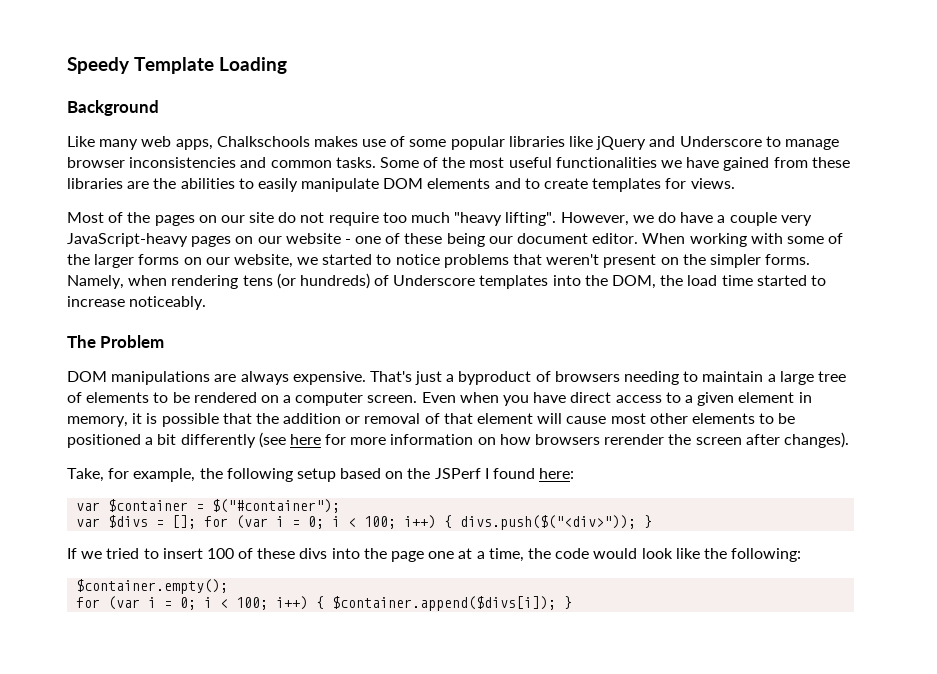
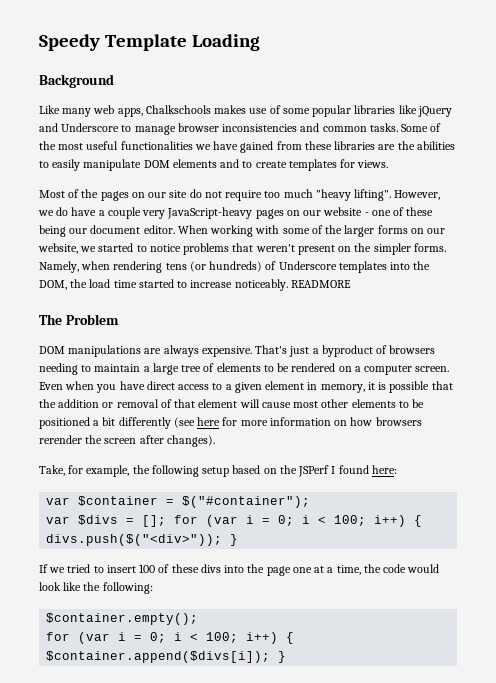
(207, 303) none -> [290,280,351,288] READMORE

